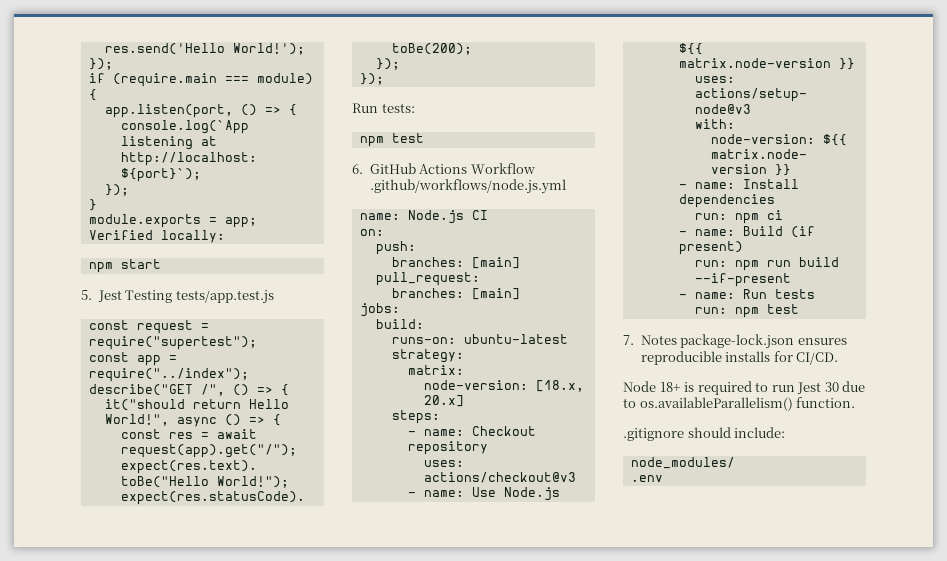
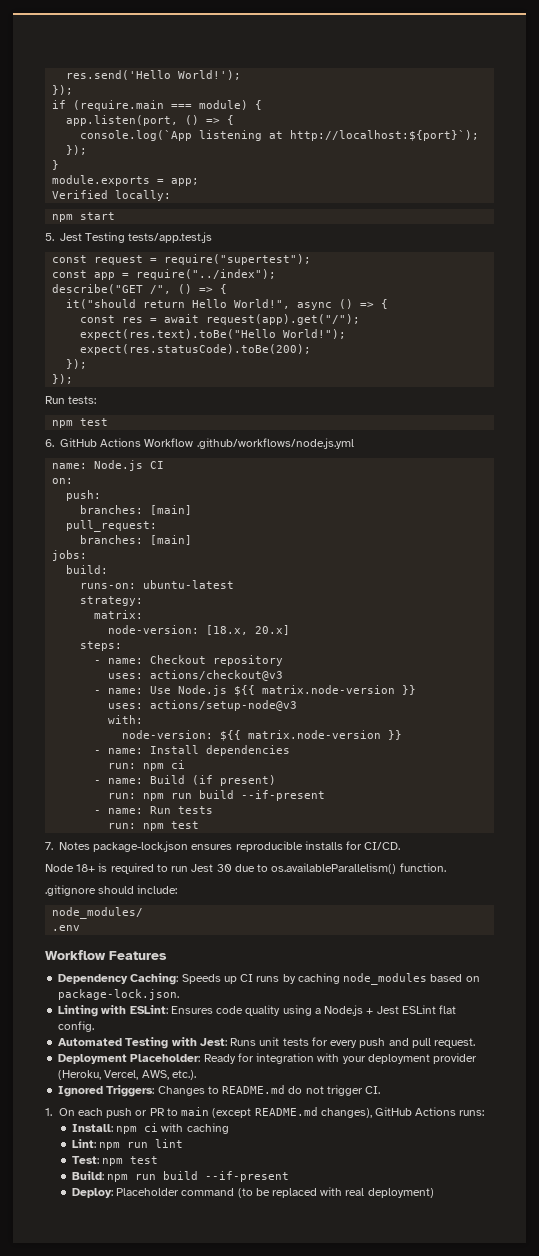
(663, 478) none -> [45,950,167,960] [58,973,480,985] [58,989,180,1000] [58,1005,457,1017] [58,1021,95,1032] [58,1037,476,1049] [58,1053,478,1064] [58,1070,196,1080] [58,1085,381,1097] [45,1107,485,1118] [71,1123,229,1134] [71,1139,184,1150] [71,1156,159,1166] [71,1171,290,1182] [71,1187,434,1198] // Workflow Features // Dependency Caching: Speeds up CI runs by caching node_modules based on package-lock.json. // Linting with ESLint: Ensures code quality using a Node.js + Jest ESLint flat config. // Automated Testing with Jest: Runs unit tests for every push and pull request. // Deployment Placeholder: Ready for integration with your deployment provider (Heroku, Vercel, AWS, etc.). // Ignored Triggers: Changes to README.md do not trigger CI. // 1. On each push or PR to main (except README.md changes), GitHub Actions runs: // Install: npm ci with caching // Lint: npm run lint // Test: npm test // Build: npm run build --if-present // Deploy: Placeholder command (to be replaced with real deployment)

